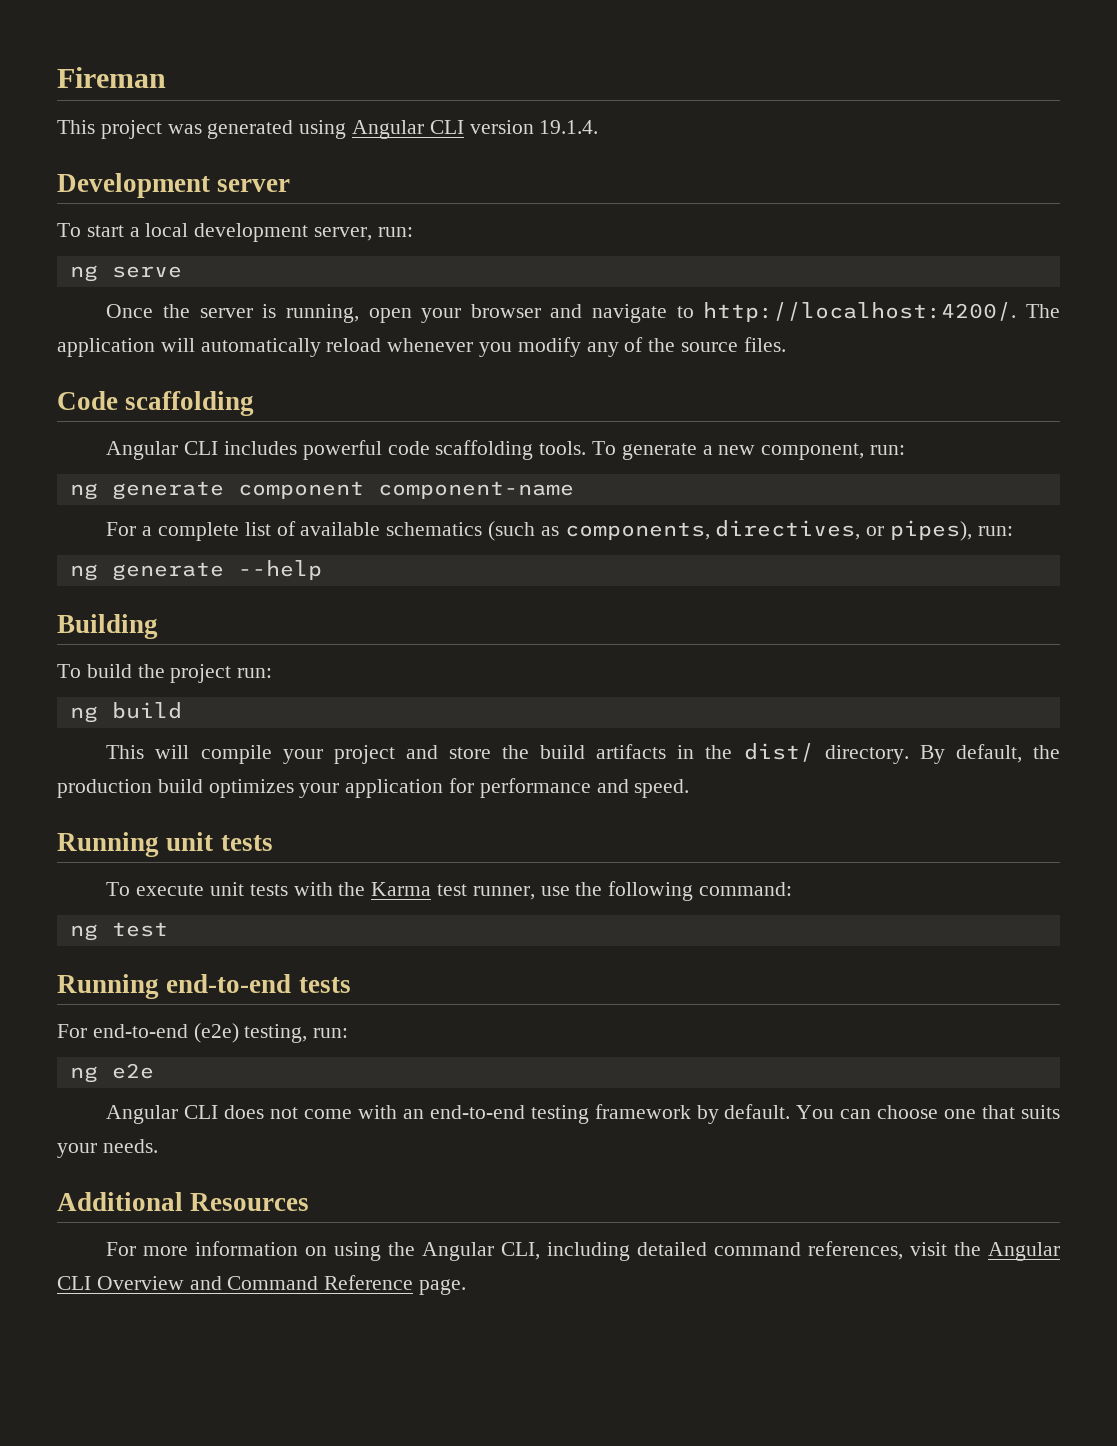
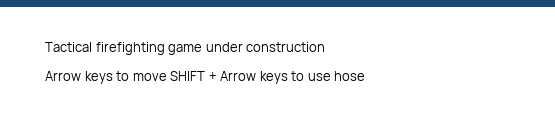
[57,67,166,88] [57,120,599,139] [57,173,291,198] [57,223,413,242] [69,265,182,282] [106,302,1060,323] [57,337,786,357] [57,391,255,416] [106,440,905,460] [69,481,574,500] [106,520,1013,541] [69,560,322,581] [57,614,158,639] [57,664,273,683] [69,702,182,723] [106,743,1061,764] [57,778,690,798] [57,832,273,857] [106,881,792,901] [69,922,168,941] [57,974,351,999] [57,1023,349,1043] [69,1063,154,1083] [106,1104,1060,1124] [57,1139,158,1158] [57,1192,310,1211] [106,1241,1060,1261] [57,1275,467,1295] Fireman // This project was generated using Angular CLI version 19.1.4. // Development server // To start a local development server, run: // ng serve // Once the server is running, open your browser and navigate to http://localhost:4200/. The application will automatically reload whenever you modify any of the source files. // Code scaffolding // Angular CLI includes powerful code scaffolding tools. To generate a new component, run: // ng generate component component-name // For a complete list of available schematics (such as components, directives, or pipes), run: // ng generate --help // Building // To build the project run: // ng build // This will compile your project and store the build artifacts in the dist/ directory. By default, the production build optimizes your application for performance and speed. // Running unit tests // To execute unit tests with the Karma test runner, use the following command: // ng test // Running end-to-end tests // For end-to-end (e2e) testing, run: // ng e2e // Angular CLI does not come with an end-to-end testing framework by default. You can choose one that suits your needs. // Additional Resources // For more information on using the Angular CLI, including detailed command references, visit the Angular CLI Overview and Command Reference page. -> [45,42,326,55] [45,71,366,84] Tactical firefighting game under construction // Arrow keys to move SHIFT + Arrow keys to use hose

